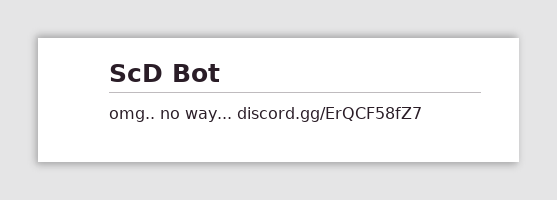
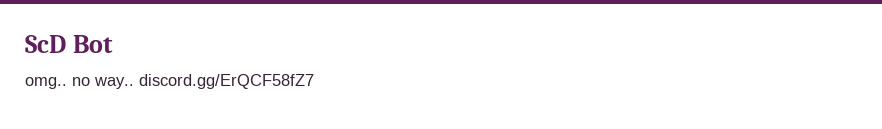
[185,110,232,122] way... -> [94,77,134,89] way..

